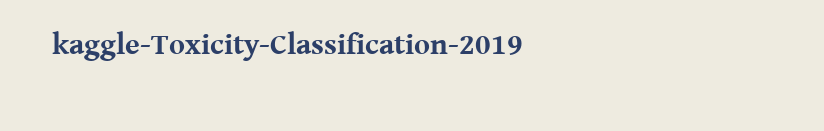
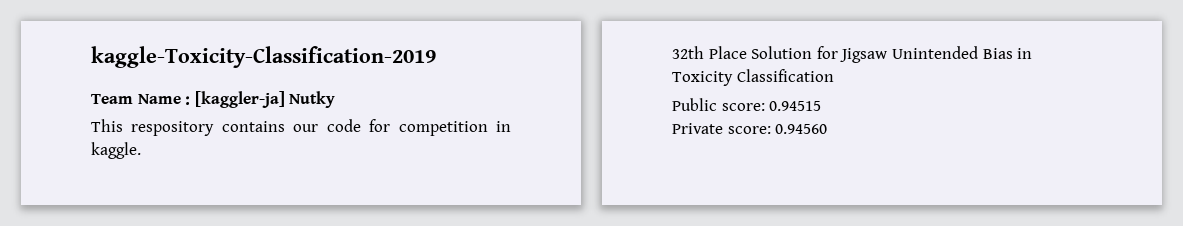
(523, 46) none -> [91,91,336,108] [91,119,511,136] [91,142,141,159] [672,46,1033,63] [672,69,834,86] [672,98,822,111] [672,123,828,134] // Team Name : [kaggler-ja] Nutky // This respository contains our code for competition in kaggle. // 32th Place Solution for Jigsaw Unintended Bias in Toxicity Classification // Public score: 0.94515 // Private score: 0.94560

